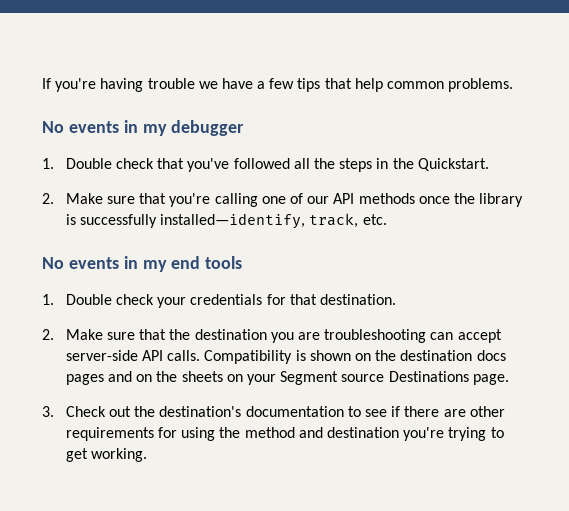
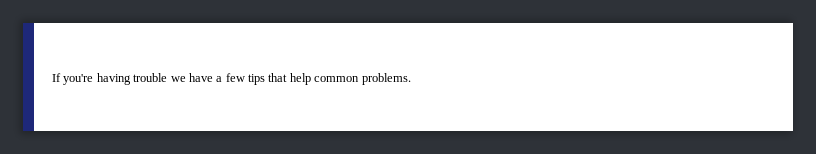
[42,120,245,136] [42,158,489,172] [42,193,524,207] [65,213,387,229] [42,256,243,272] [42,294,396,308] [42,329,502,343] [65,350,506,364] [65,371,509,385] [42,406,505,417] [65,427,504,441] [65,448,148,462] // No events in my debugger // 1. Double check that you've followed all the steps in the Quickstart. // 2. Make sure that you're calling one of our API methods once the library is successfully installed—identify, track, etc. // No events in my end tools // 1. Double check your credentials for that destination. // 2. Make sure that the destination you are troubleshooting can accept server-side API calls. Compatibility is shown on the destination docs pages and on the sheets on your Segment source Destinations page. // 3. Check out the destination's documentation to see if there are other requirements for using the method and destination you're trying to get working. -> (411, 79) none

